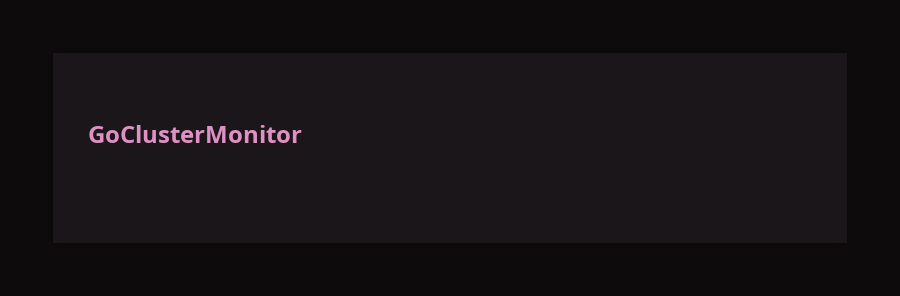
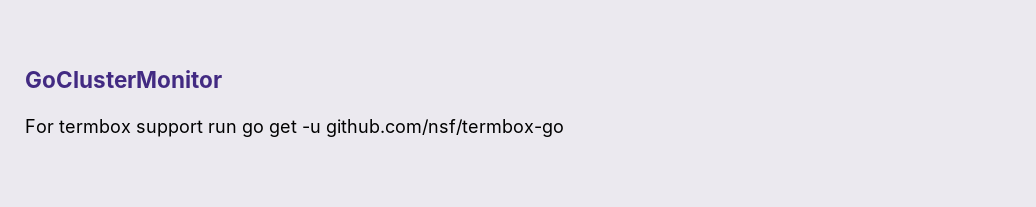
(302, 134) none -> [25,119,564,137] // For termbox support run go get -u github.com/nsf/termbox-go

